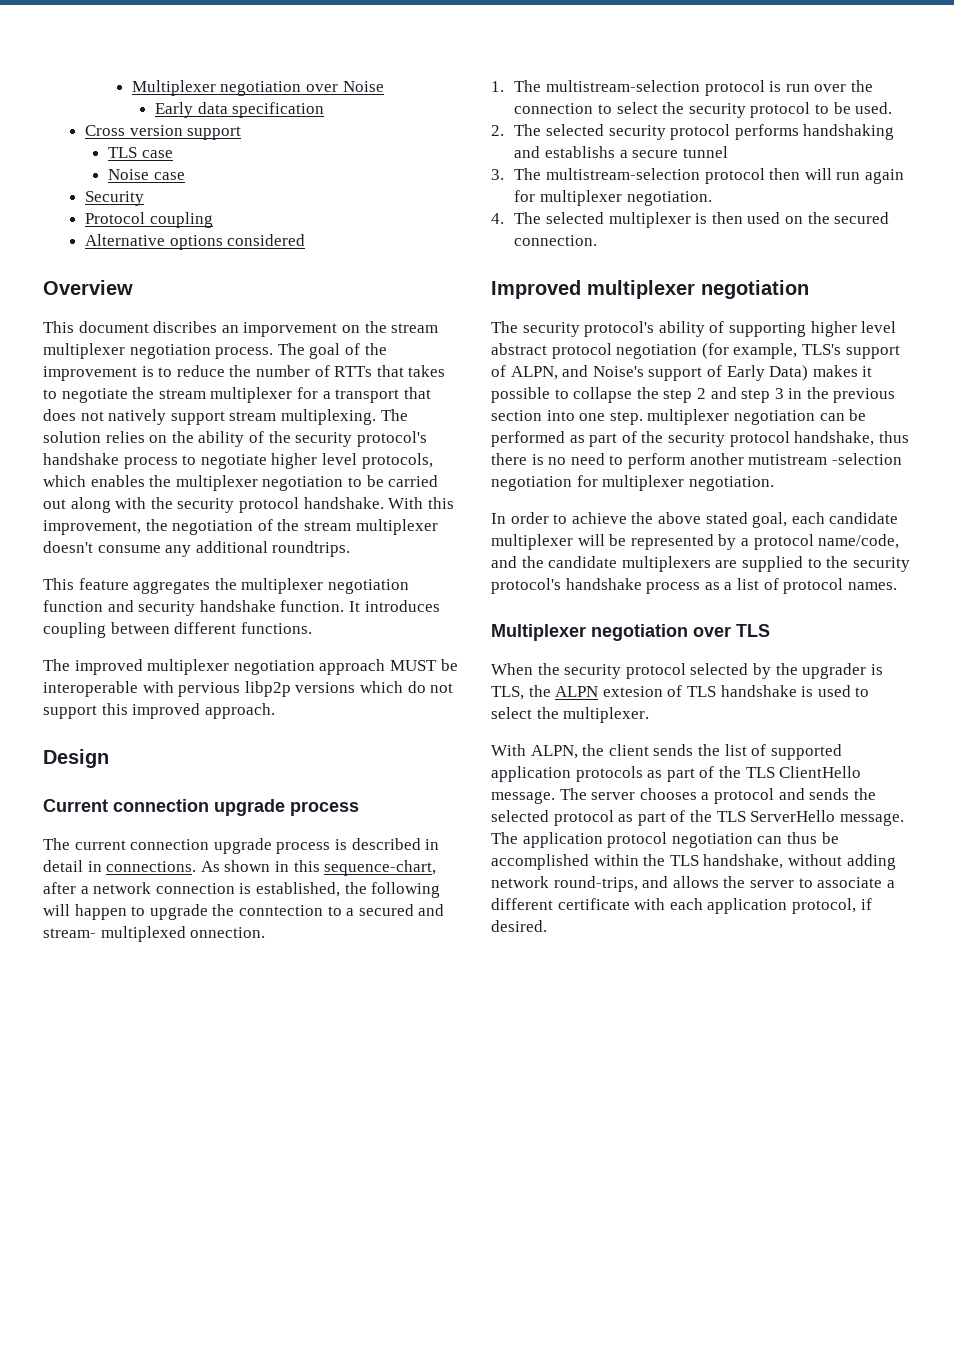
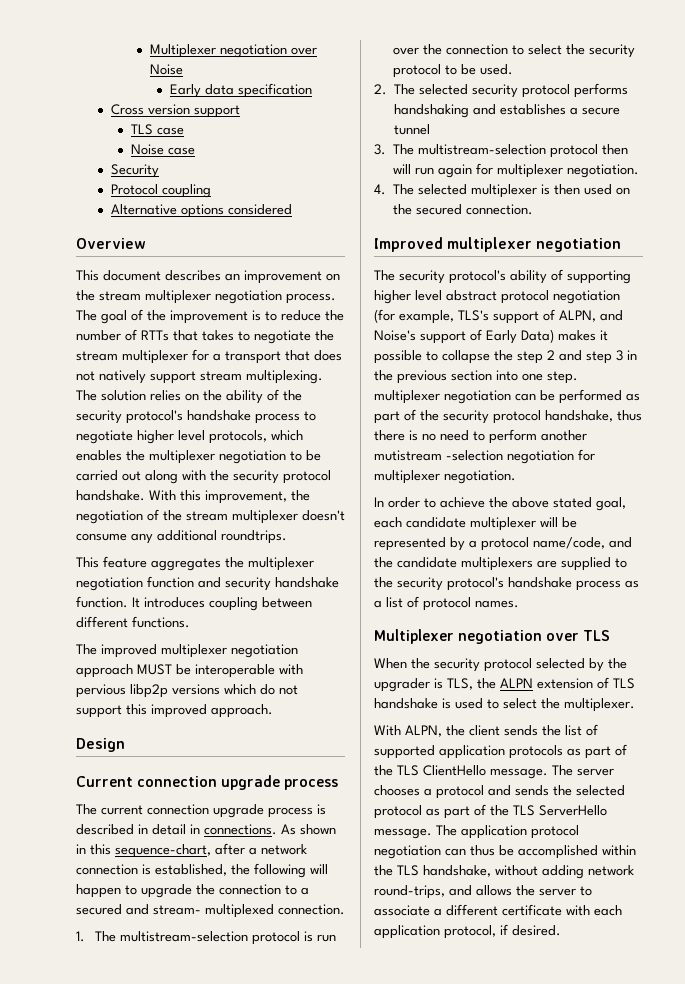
[153,321,338,337] discribes an imporvement -> [165,270,322,284] describes an improvement
[238,905,323,916] conntection -> [219,884,281,895] connection
[190,927,266,938] onnection. -> [278,904,345,915] connection.
[544,146,615,158] establishs -> [500,104,567,115] establishes
[602,686,663,697] extesion -> [537,678,593,689] extension

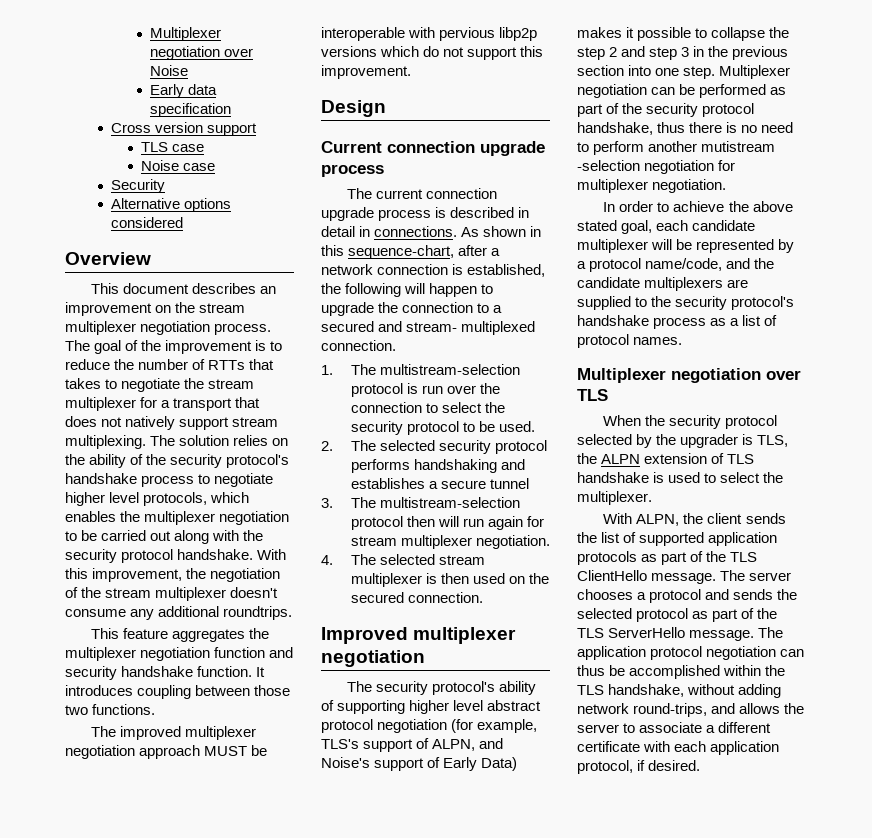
[111,184,212,198] // Protocol coupling -> (166, 186) none
[76,616,128,628] different -> [254,685,291,696] [65,705,88,715] those two
[151,704,273,718] improved approach. -> [321,65,411,79] improvement.
(494, 169) none -> [350,536,397,546] stream
(468, 189) none -> [438,555,485,565] stream
[374,390,440,404] multiplexer -> [719,65,791,79] Multiplexer

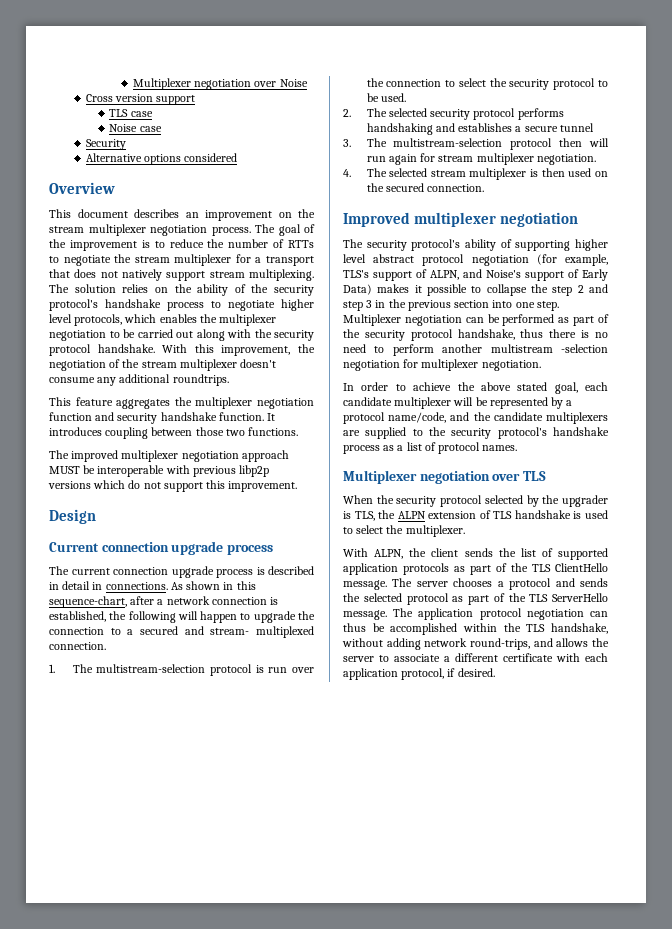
[150,84,218,98] [150,103,232,117] // Early data specification -> (308, 83) none
[249,359,275,370] [65,378,101,389] that takes -> (314, 244) none
[439,27,496,41] pervious -> [192,466,236,477] previous
[701,141,776,152] mutistream -> [490,344,553,353] multistream

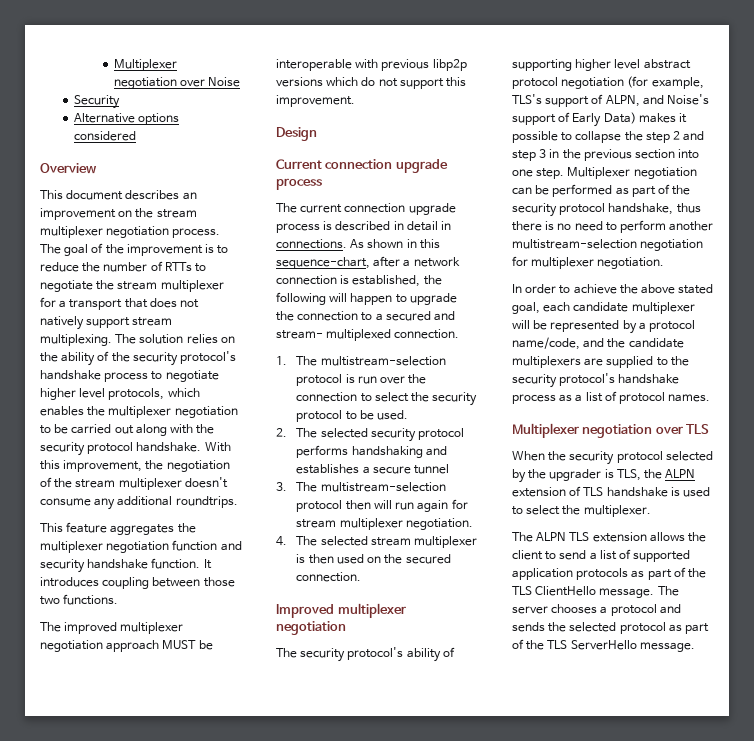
[85,94,196,105] [109,109,153,117] [109,124,162,132] // Cross version support // TLS case // Noise case -> (241, 82) none
[490,344,608,353] multistream -selection -> [512,239,637,249] multistream-selection
[343,548,516,559] With ALPN, the client sends the -> [512,532,707,542] [512,550,597,560] The ALPN TLS extension allows the client to send a
[393,608,608,620] [343,623,608,635] [342,638,609,650] [343,653,608,662] [343,668,495,680] The application protocol negotiation can thus be accomplished within the TLS handshake, without adding network round-trips, and allows the server to associate a different certificate with each application protocol, if desired. -> (695, 647) none

